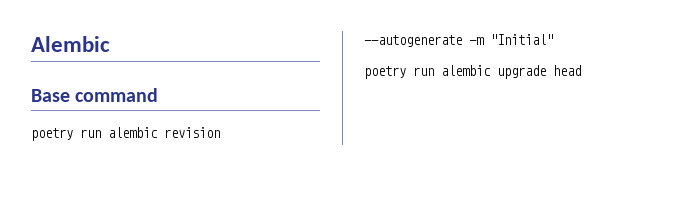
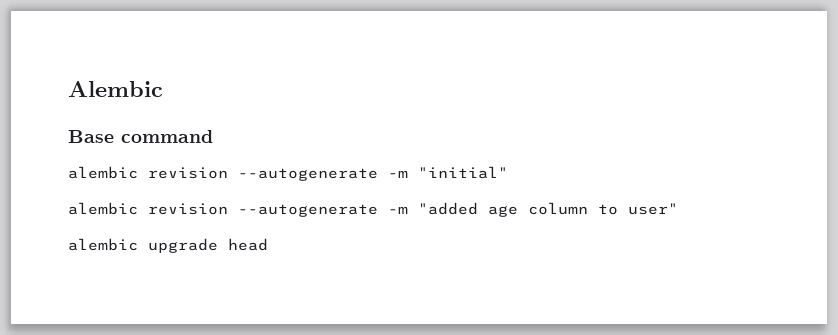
[31,127,220,141] [364,34,553,47] [364,66,434,79] poetry run alembic revision --autogenerate -m "Initial" // poetry run -> [68,166,508,181] [68,202,678,217] alembic revision --autogenerate -m "initial" // alembic revision --autogenerate -m "added age column to user" //

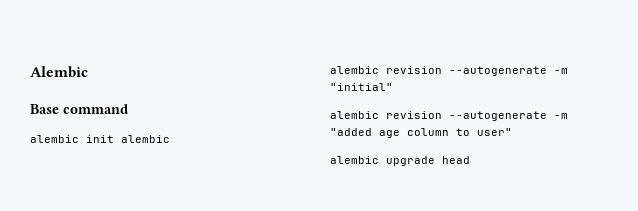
(213, 136) none -> [30,135,170,143] // alembic init alembic

